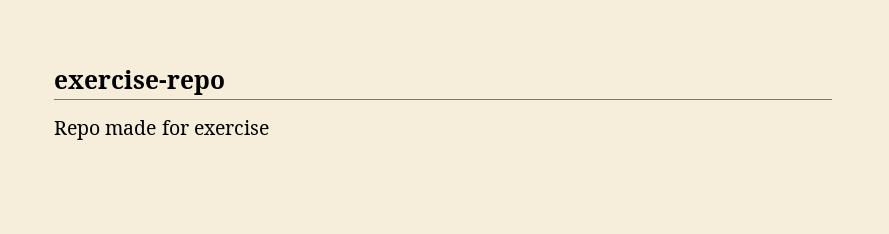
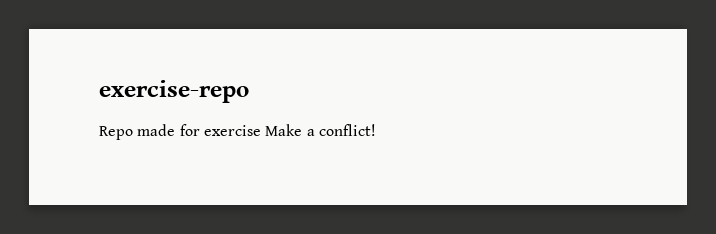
(269, 127) none -> [265,124,376,136] Make a conflict!

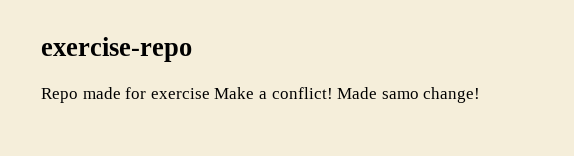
(376, 130) none -> [337,87,481,103] Made samo change!

